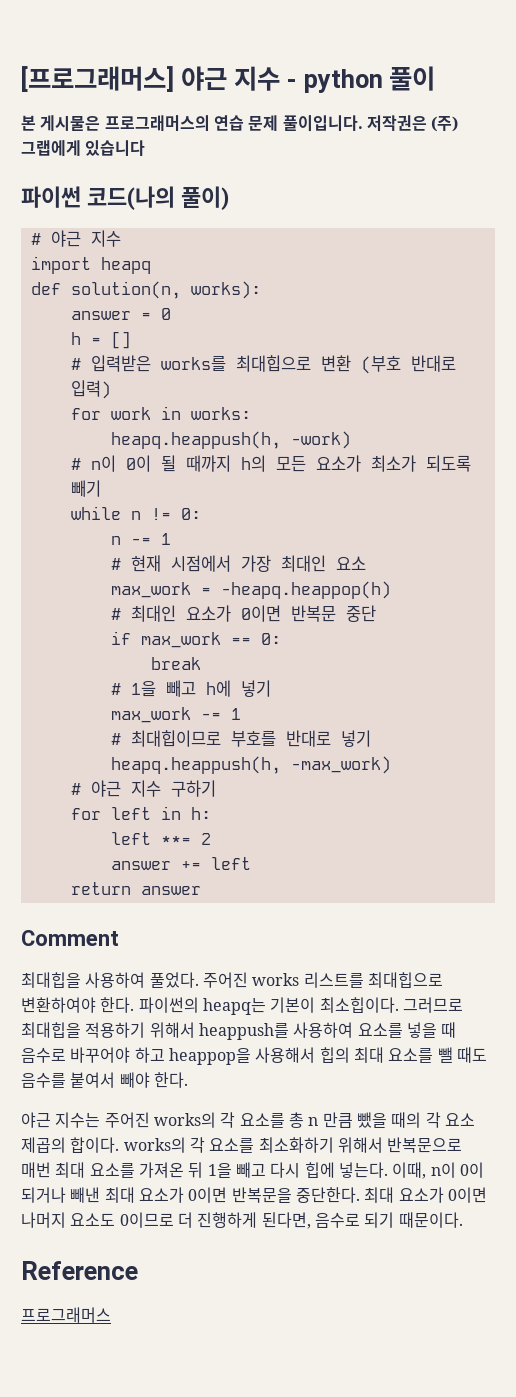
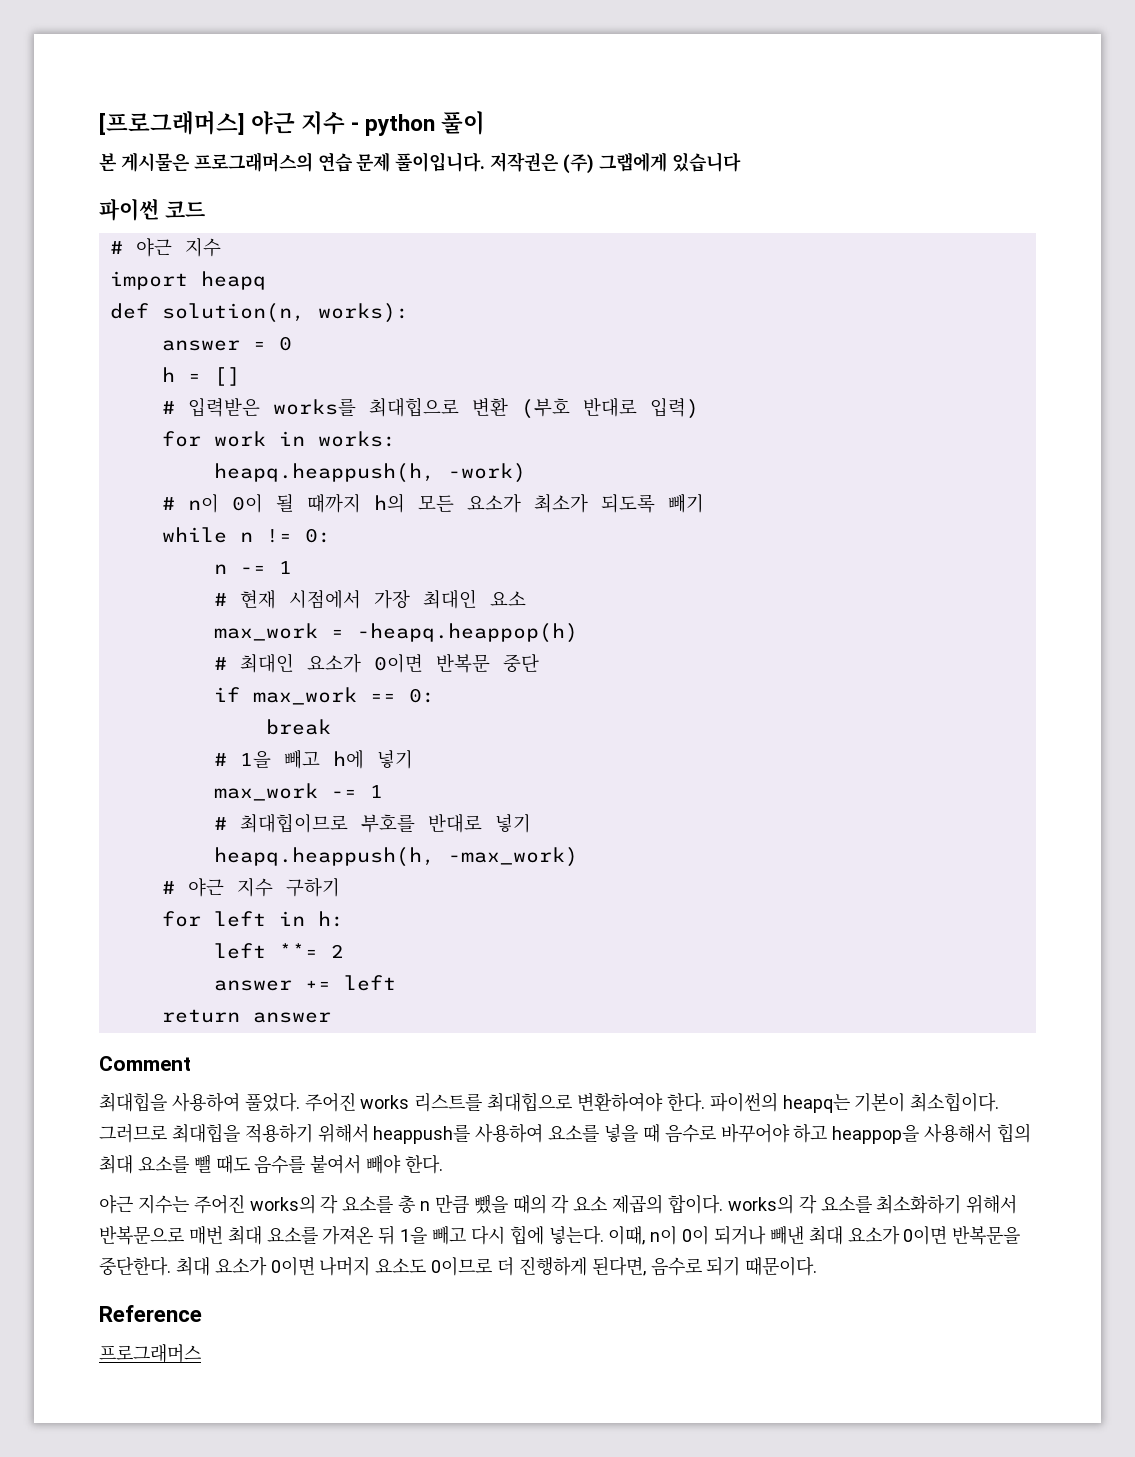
[86,186,229,210] 코드(나의 풀이) -> [164,201,205,218] 코드

